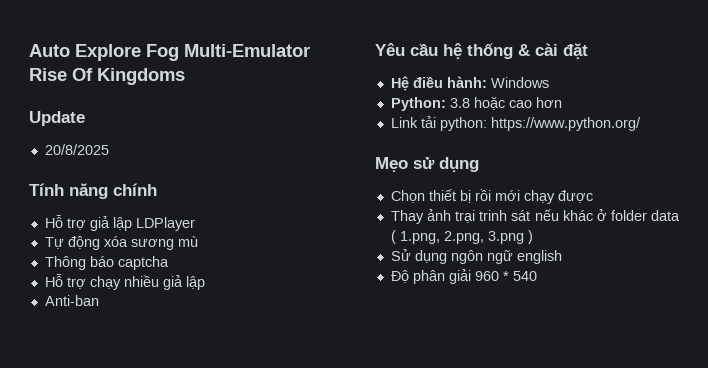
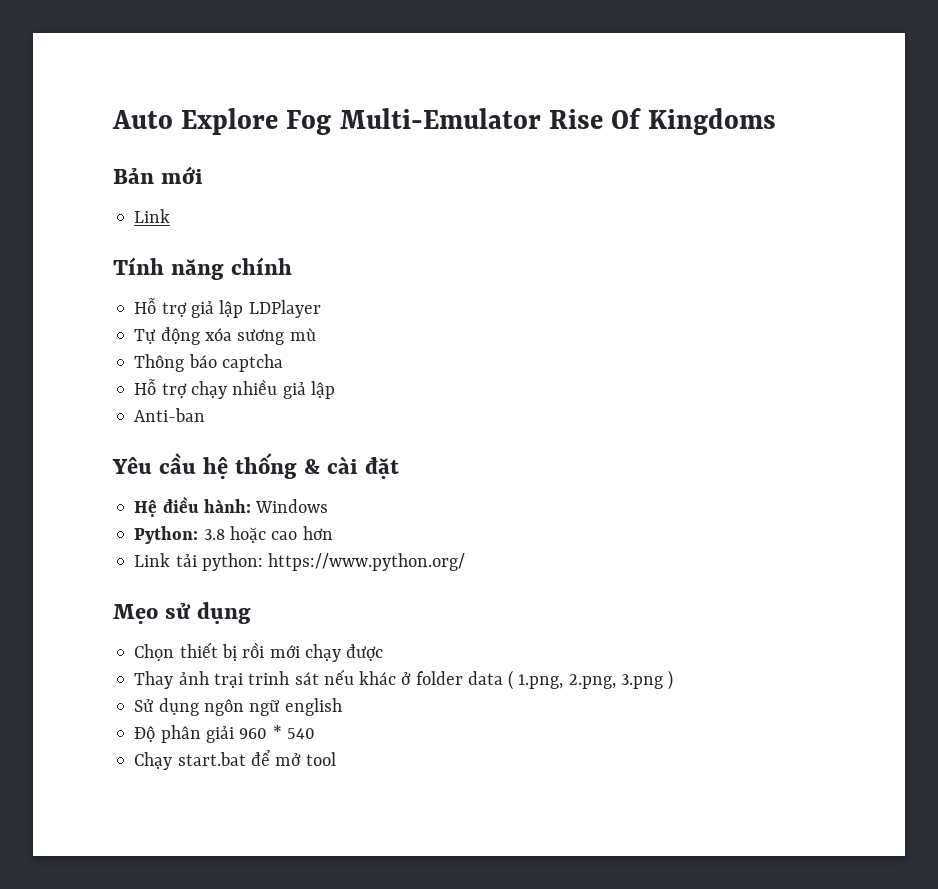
[29,111,85,126] [44,144,109,155] Update // 20/8/2025 -> [113,166,204,184] [134,209,171,223] Bản mới // Link
(537, 276) none -> [134,750,336,770] // Chạy start.bat để mở tool

